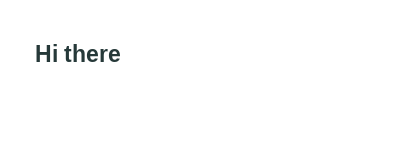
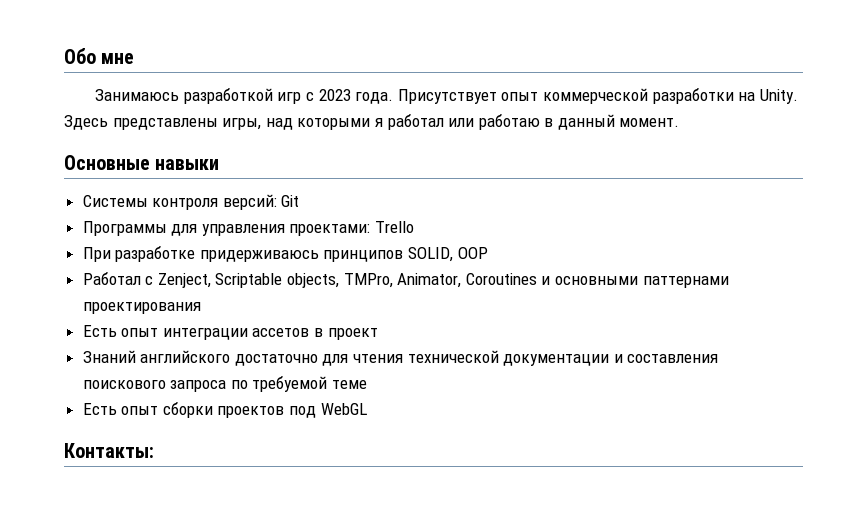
[35,44,122,62] Hi there -> [64,48,135,64] [95,88,798,104] [64,114,680,130] [64,155,220,170] [82,194,300,210] [82,221,415,236] [82,246,488,262] [82,272,729,288] [82,302,201,314] [82,325,378,340] [82,350,719,366] [82,376,368,392] [82,402,367,418] [64,443,154,458] Обо мне // Занимаюсь разработкой игр с 2023 года. Присутствует опыт коммерческой разработки на Unity. Здесь представлены игры, над которыми я работал или работаю в данный момент. // Основные навыки // Системы контроля версий: Git // Программы для управления проектами: Trello // При разработке придерживаюсь принципов SOLID, OOP // Работал с Zenject, Scriptable objects, TMPro, Animator, Coroutines и основными паттернами проектирования // Есть опыт интеграции ассетов в проект // Знаний английского достаточно для чтения технической документации и составления поискового запроса по требуемой теме // Есть опыт сборки проектов под WebGL // Контакты:

